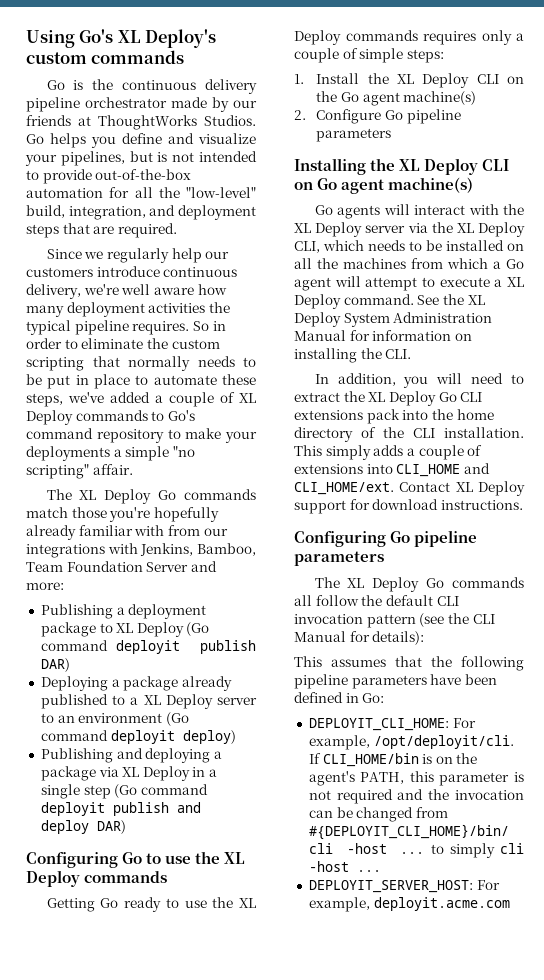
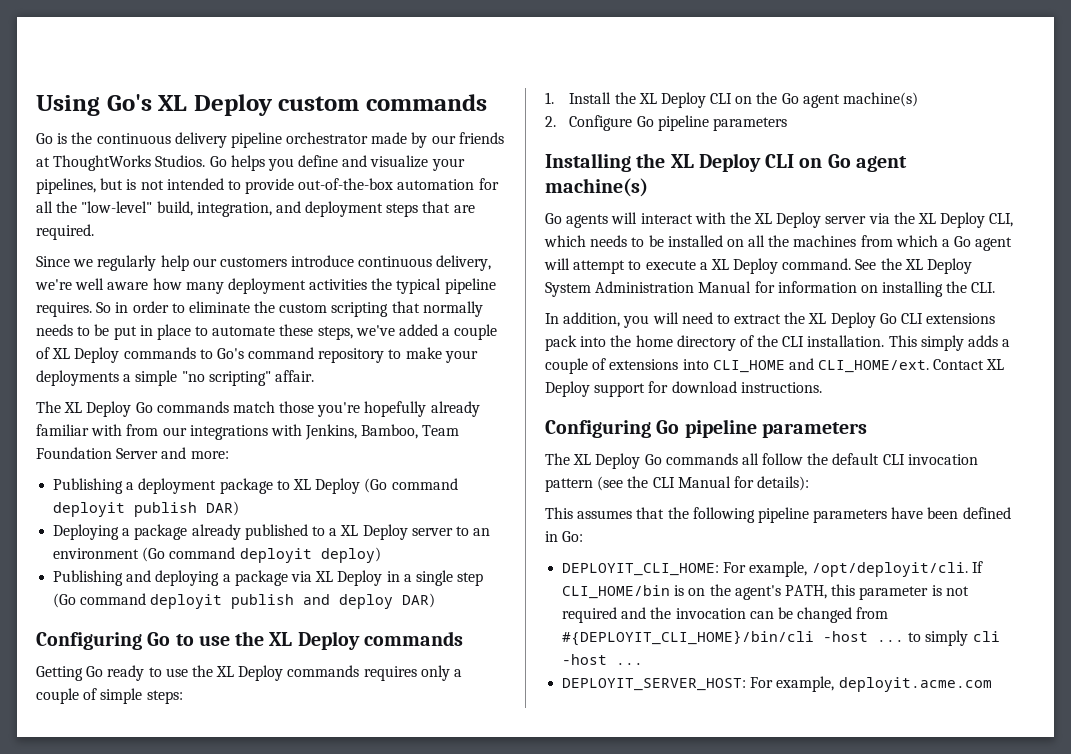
[145,29,217,48] Deploy's -> [193,94,273,116] Deploy

